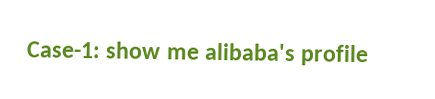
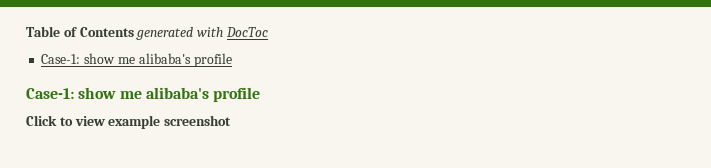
[26,41,370,67] Case-1: show me alibaba's profile -> [26,26,268,40] [41,53,232,67] [26,87,261,102] [26,115,232,129] Table of Contents generated with DocToc // Case-1: show me alibaba's profile // Case-1: show me alibaba's profile // Click to view example screenshot

